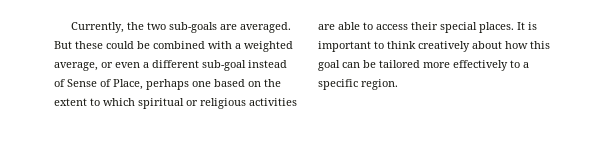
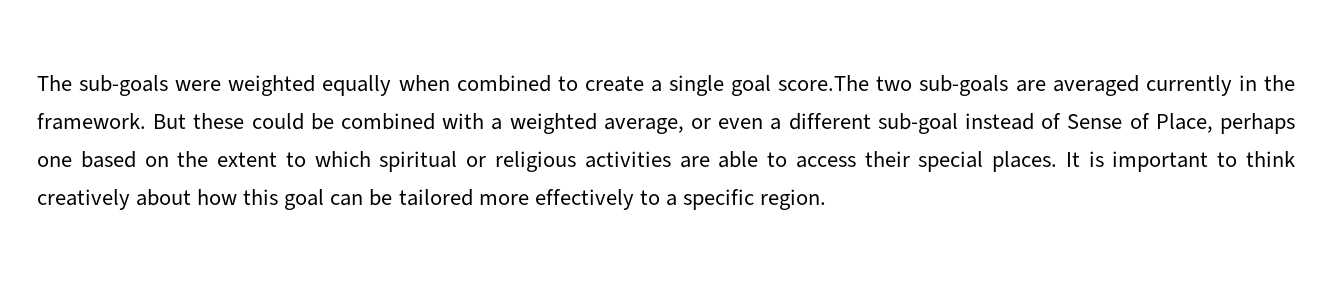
[70,22,291,33] Currently, the two sub-goals are averaged. -> [37,75,1296,96] [37,113,146,130] The sub-goals were weighted equally when combined to create a single goal score.The two sub-goals are averaged currently in the framework.

